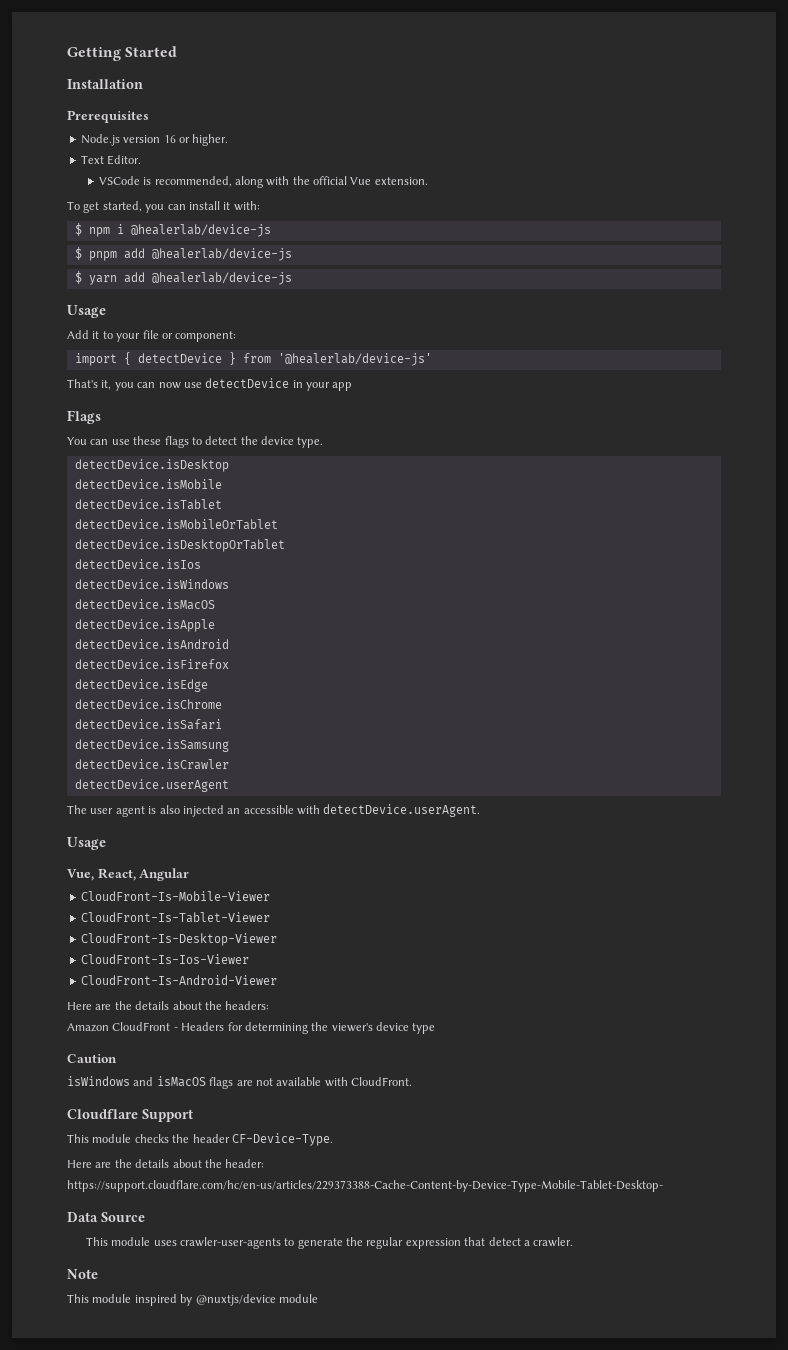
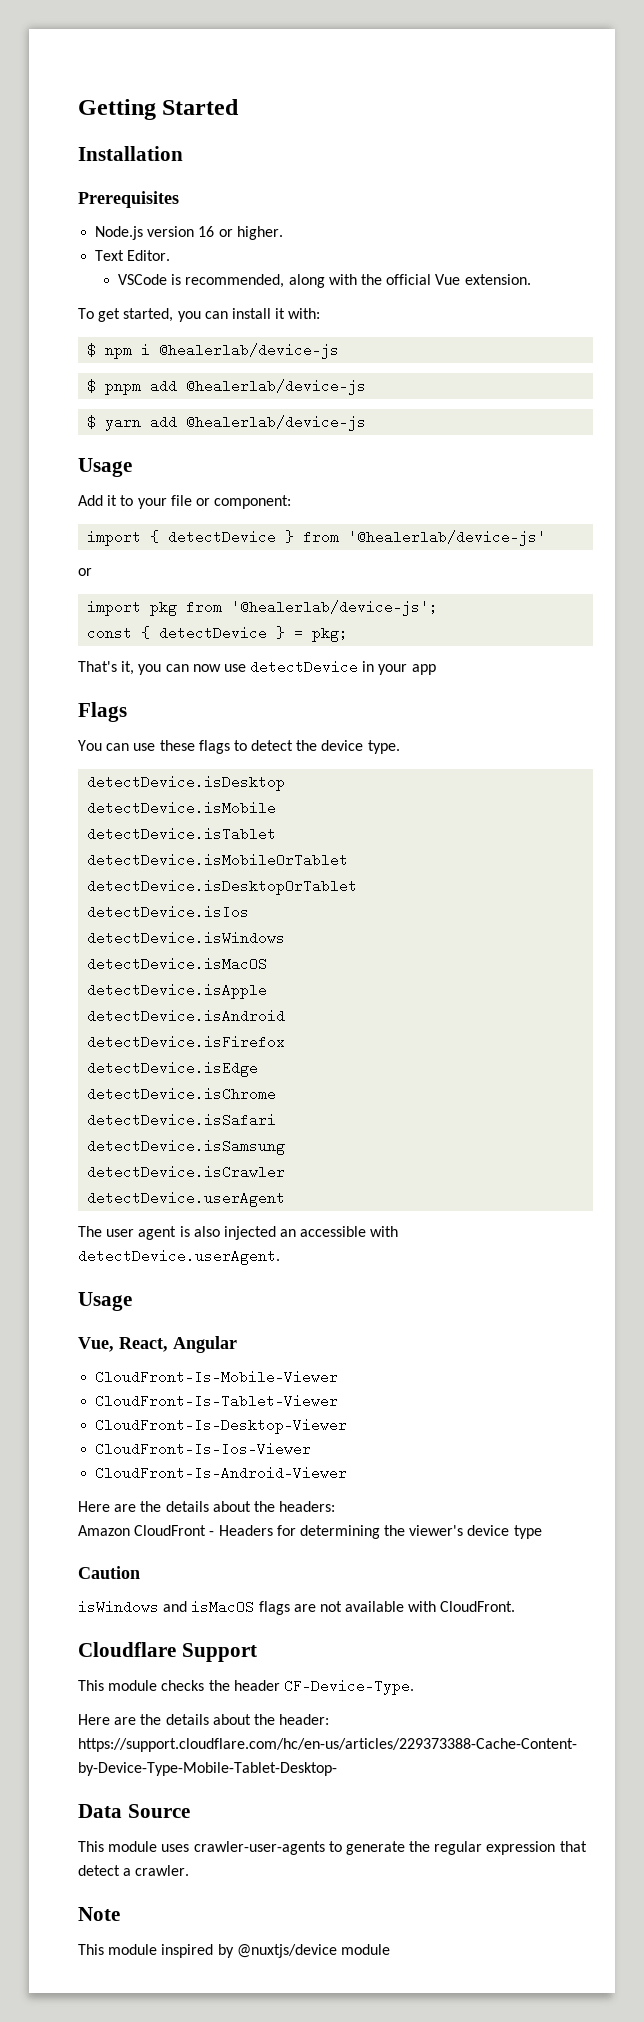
(432, 359) none -> [78,568,92,576] [87,600,439,616] [87,626,349,642] // or // import pkg from '@healerlab/device-js'; // const { detectDevice } = pkg;

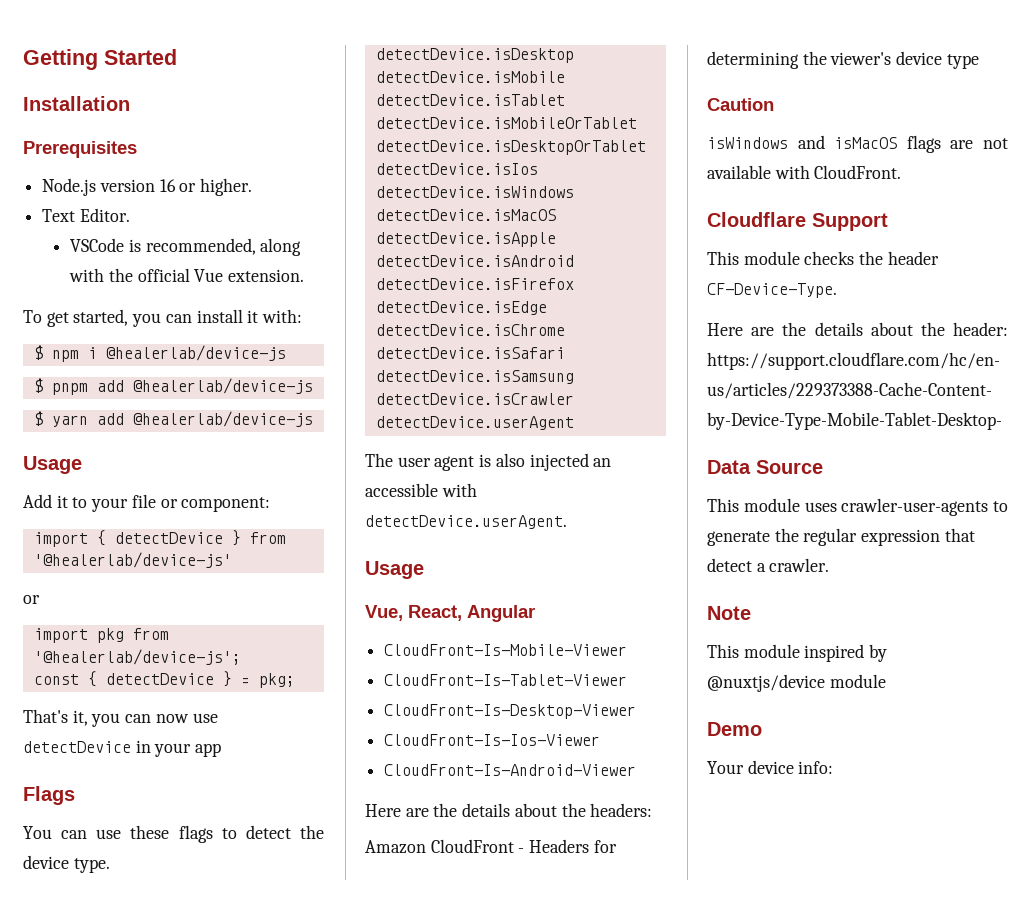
(390, 1949) none -> [707,722,762,736] [707,760,834,774] // Demo // Your device info:

